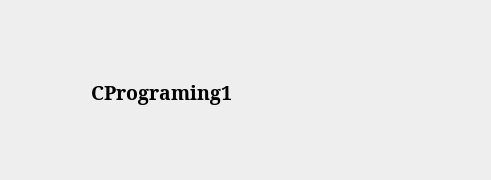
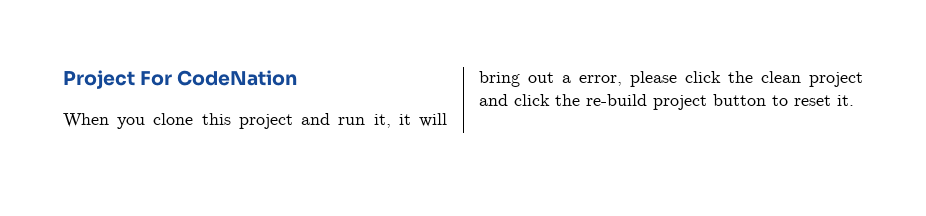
[91,85,232,105] CPrograming1 -> [63,70,298,89] [63,113,448,129] [479,71,863,87] [479,94,854,110] Project For CodeNation // When you clone this project and run it, it will bring out a error, please click the clean project and click the re-build project button to reset it.

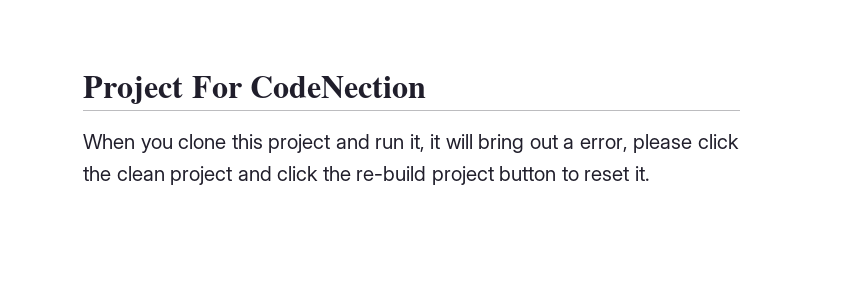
[177,70,298,86] CodeNation -> [250,76,427,98] CodeNection

